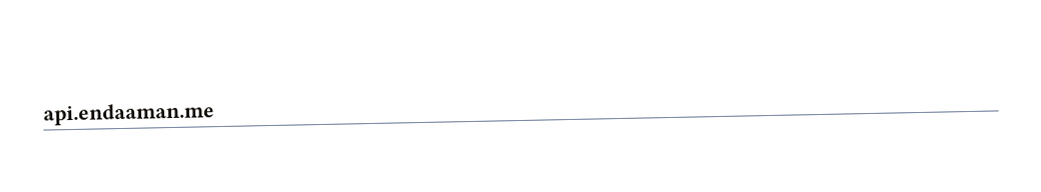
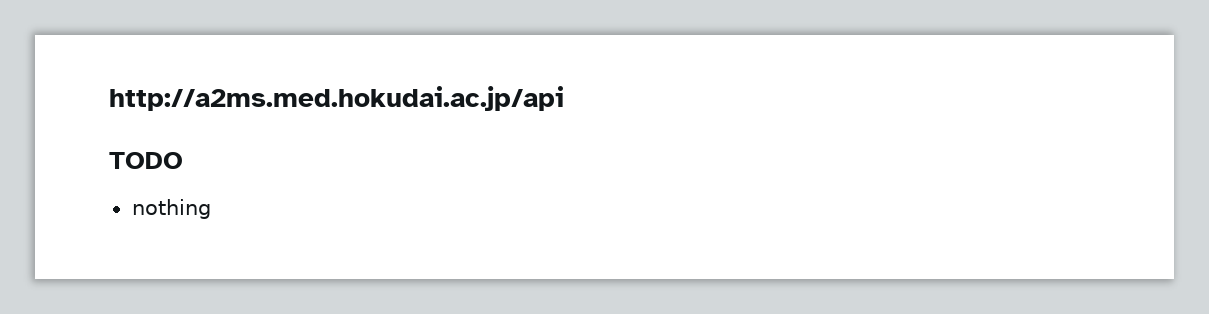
[43,102,215,126] api.endaaman.me -> [109,86,564,111] [109,152,183,169] [131,199,211,219] http://a2ms.med.hokudai.ac.jp/api // TODO // nothing

